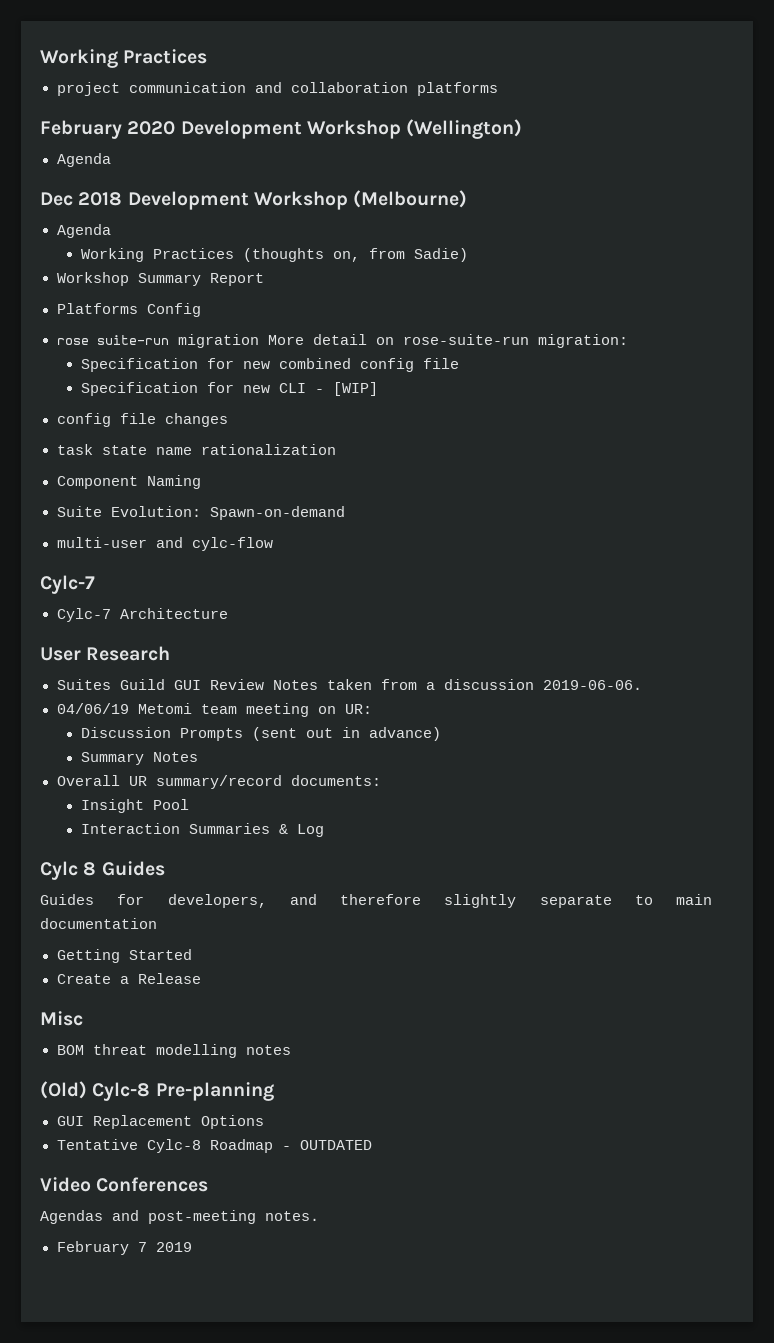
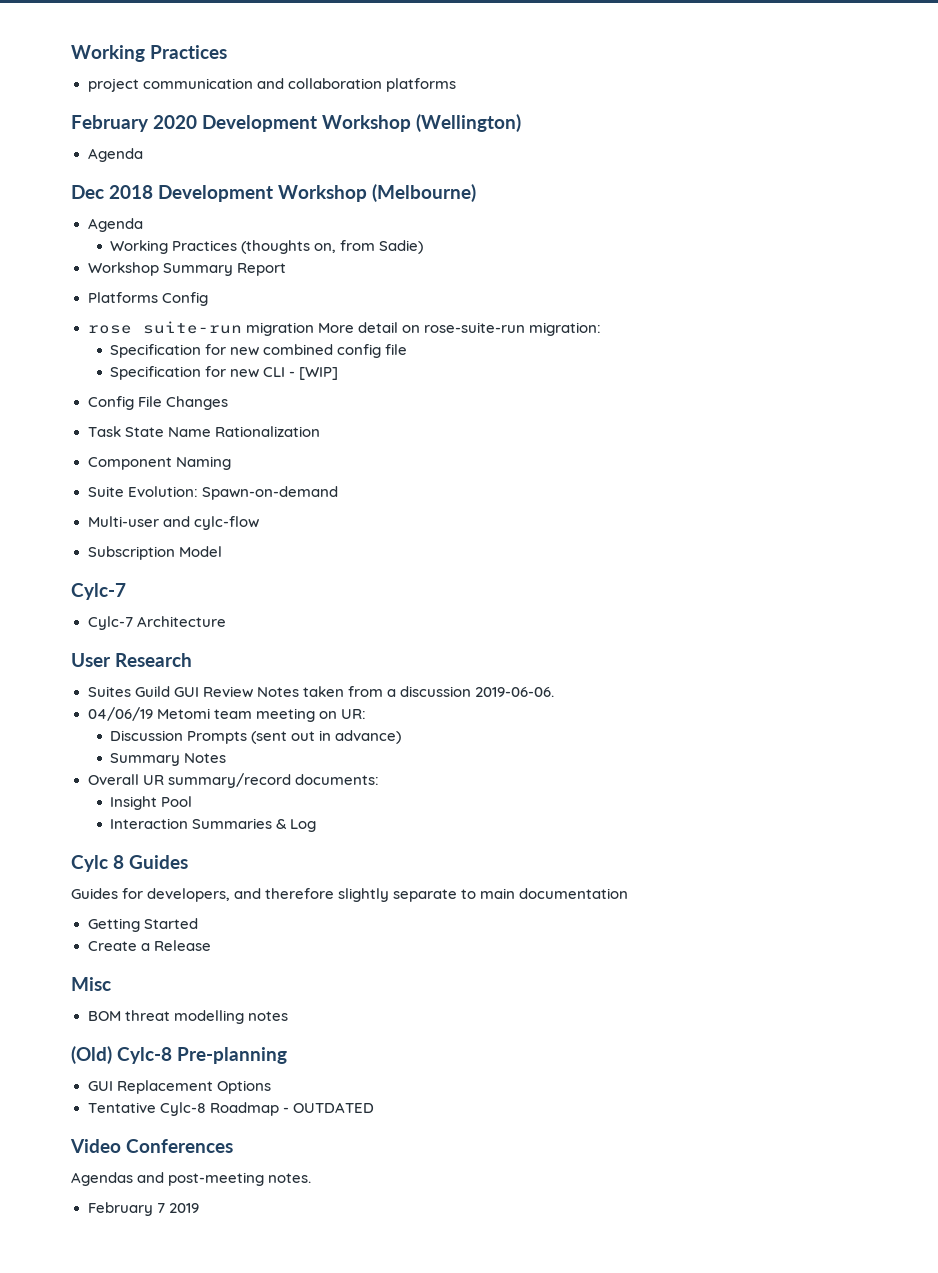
[56,413,228,427] [56,444,336,455] config file changes // task state name rationalization -> [87,396,228,410] [87,426,320,437] Config File Changes // Task State Name Rationalization
[56,537,147,548] multi-user -> [87,516,159,527] Multi-user
(273, 544) none -> [87,546,222,560] // Subscription Model

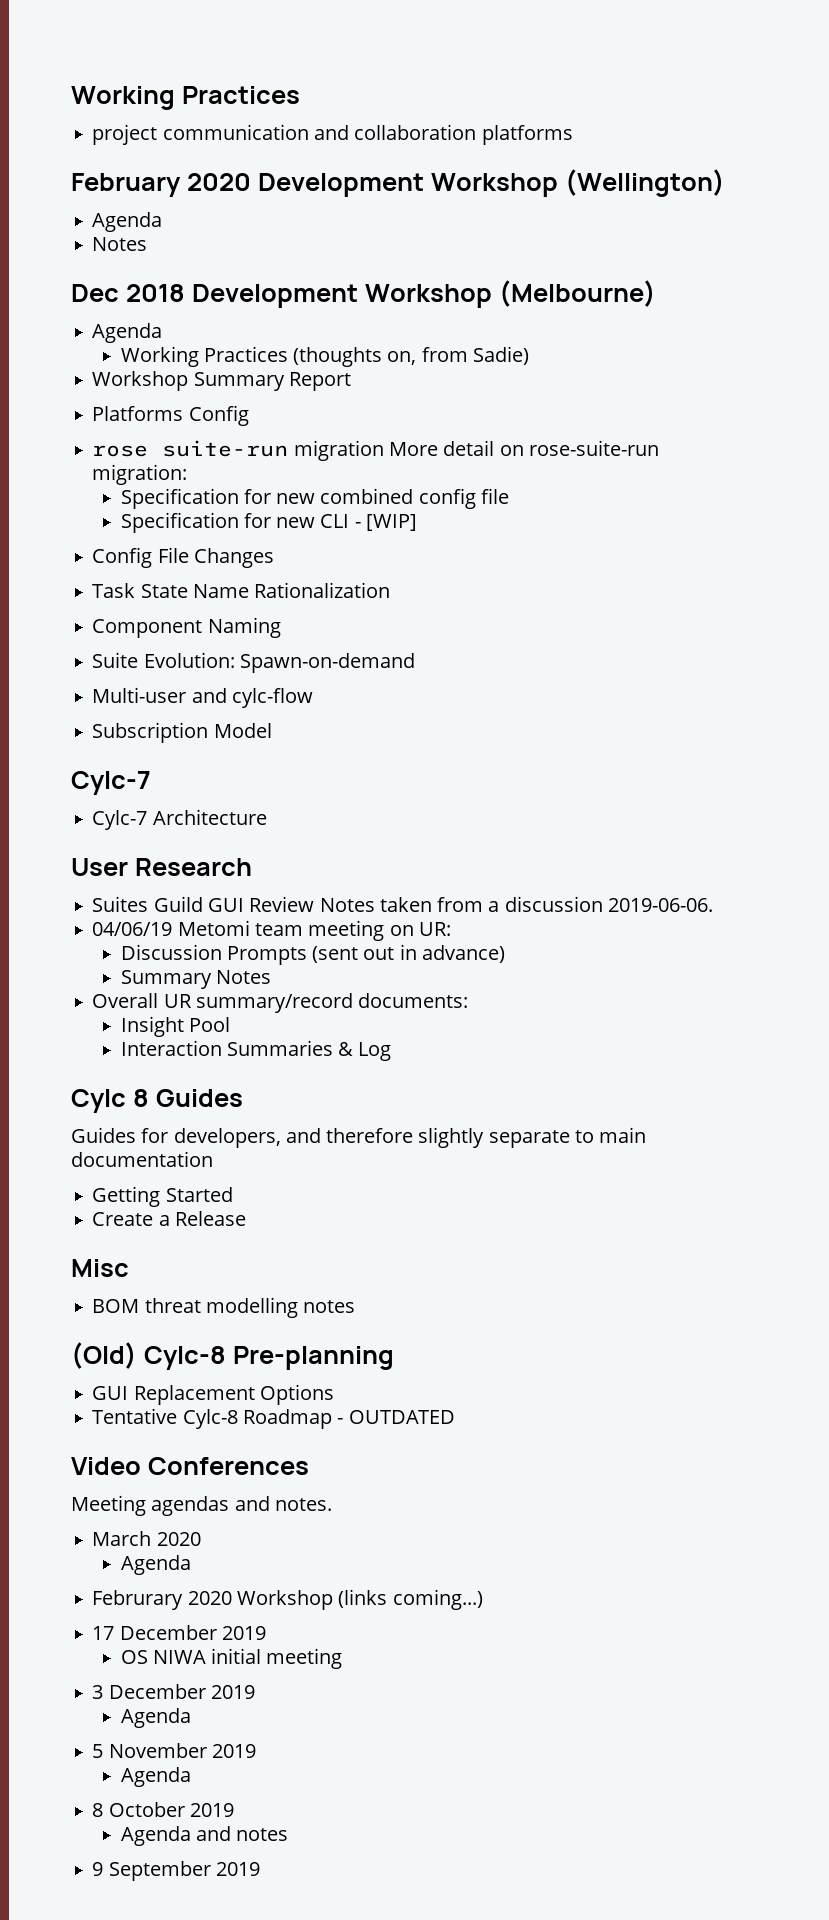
(143, 155) none -> [92,237,148,251] // Notes
[71,1172,312,1186] [87,1202,165,1216] Agendas and post-meeting notes. // February 7 -> [71,1495,332,1516] [92,1531,201,1546] [120,1555,191,1575] [92,1589,483,1610] [92,1625,266,1640] [120,1648,343,1669] [92,1684,255,1699] [120,1708,191,1728] [92,1743,256,1758] [120,1767,191,1787] [92,1802,234,1817] [120,1826,289,1846] [92,1861,211,1881] Meeting agendas and notes. // March 2020 // Agenda // Februrary 2020 Workshop (links coming...) // 17 December 2019 // OS NIWA initial meeting // 3 December 2019 // Agenda // 5 November 2019 // Agenda // 8 October 2019 // Agenda and notes // 9 September

